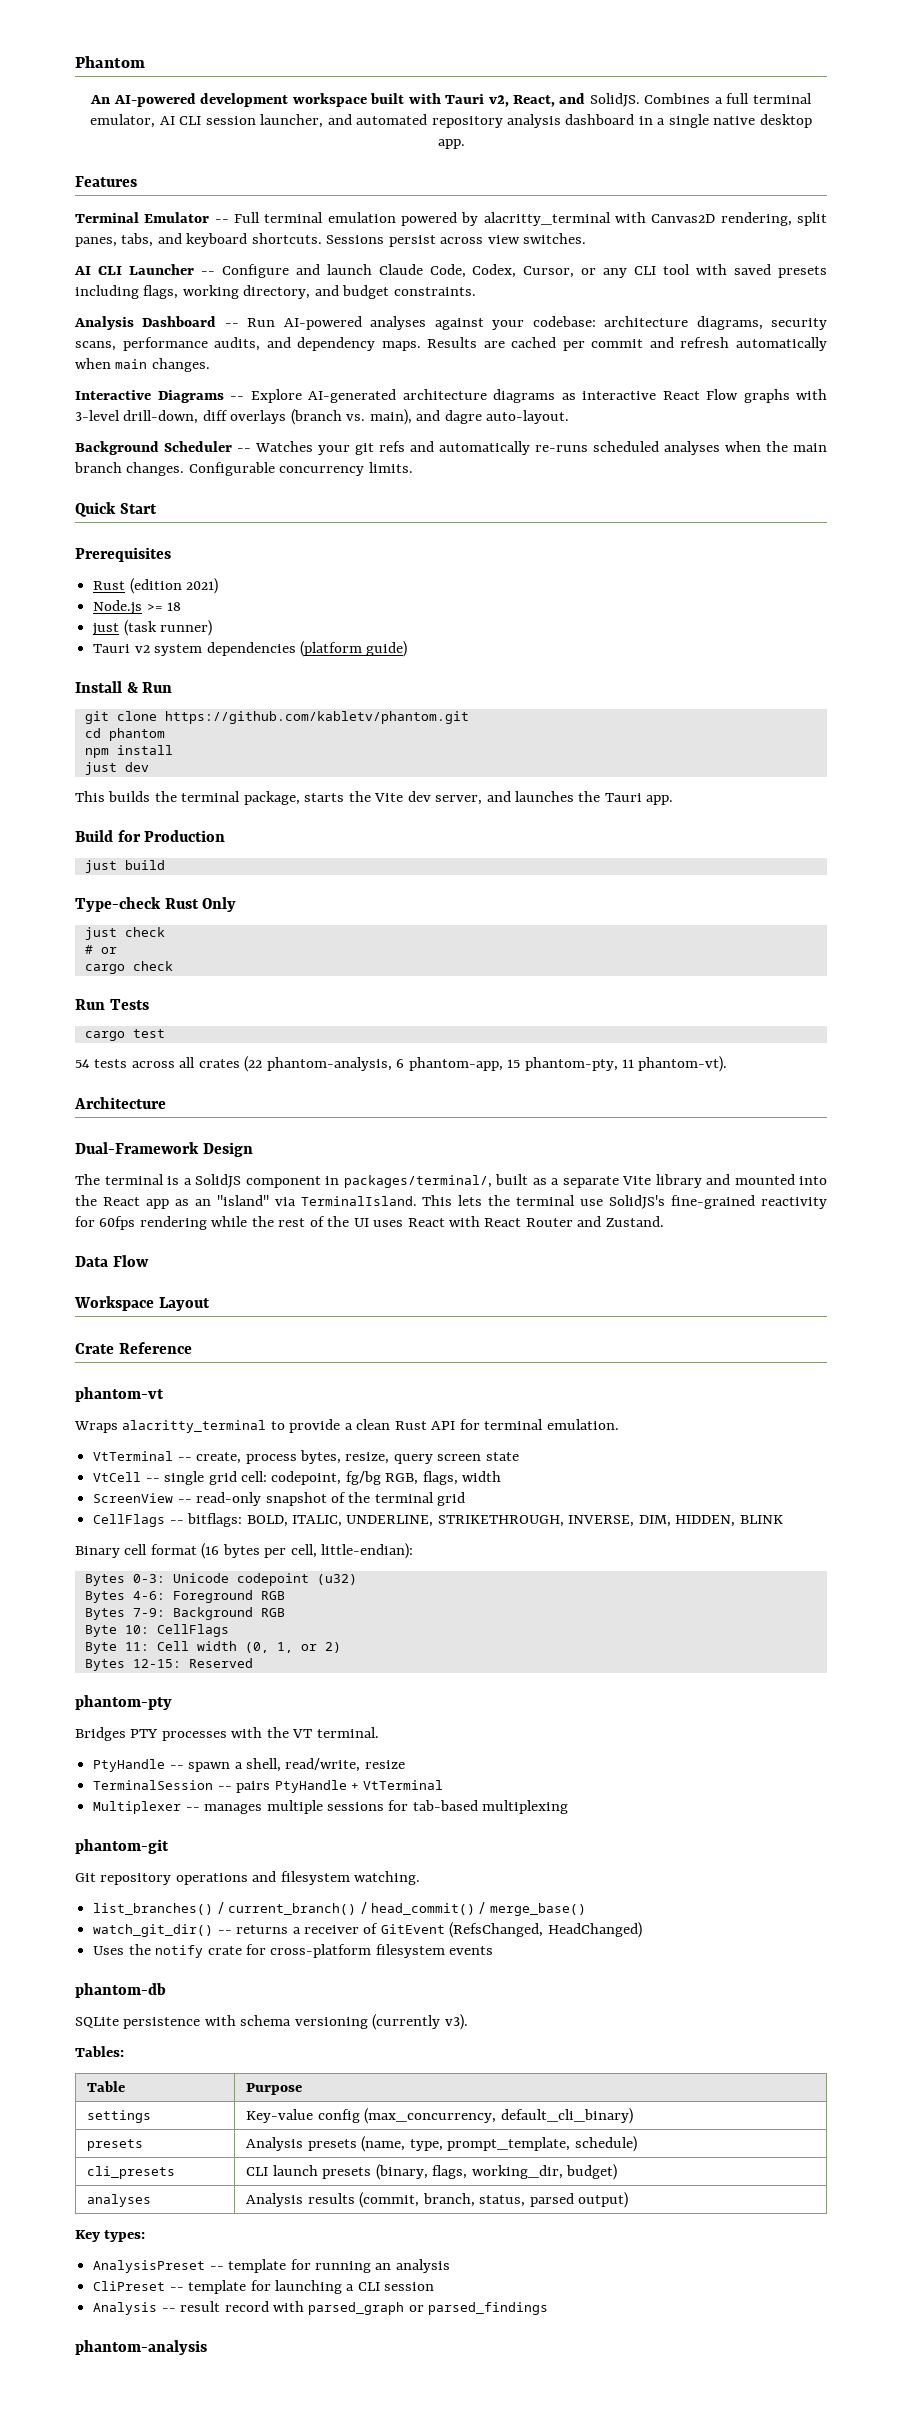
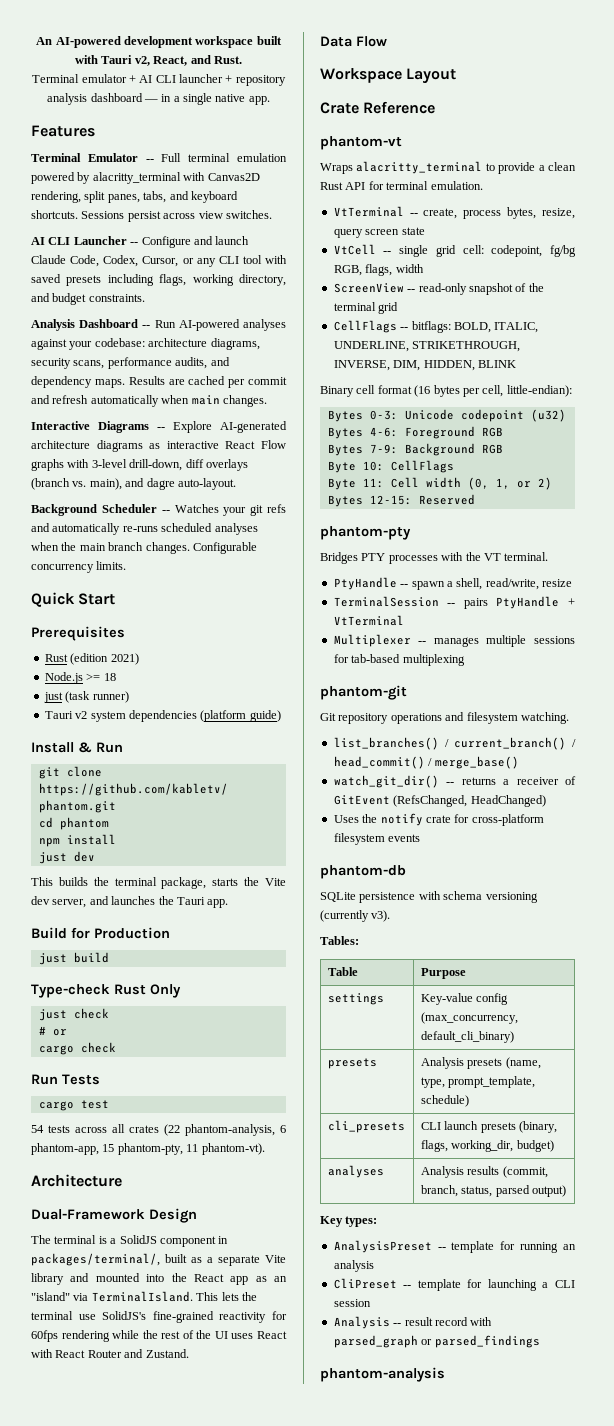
[75,56,145,68] Phantom // -> (36, 41) none
[589,93,812,107] [90,114,428,128] SolidJS. Combines a full terminal emulator, AI CLI session launcher, and automated -> [213,56,242,64] [32,74,233,83] Rust. // Terminal emulator + AI CLI launcher +
(635, 119) none -> [143,99,158,102] —
[759,114,812,128] desktop -> (246, 98) none

